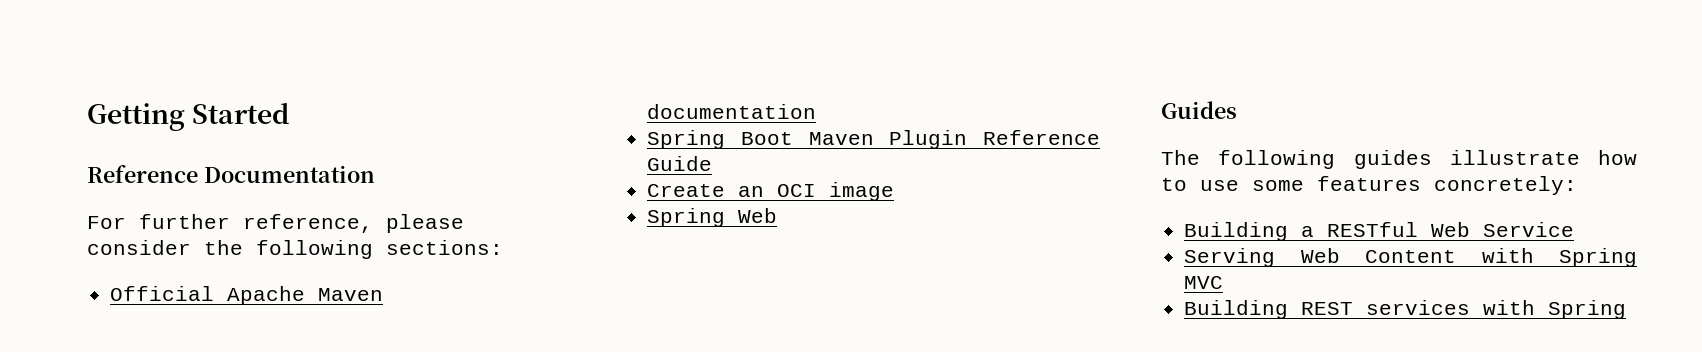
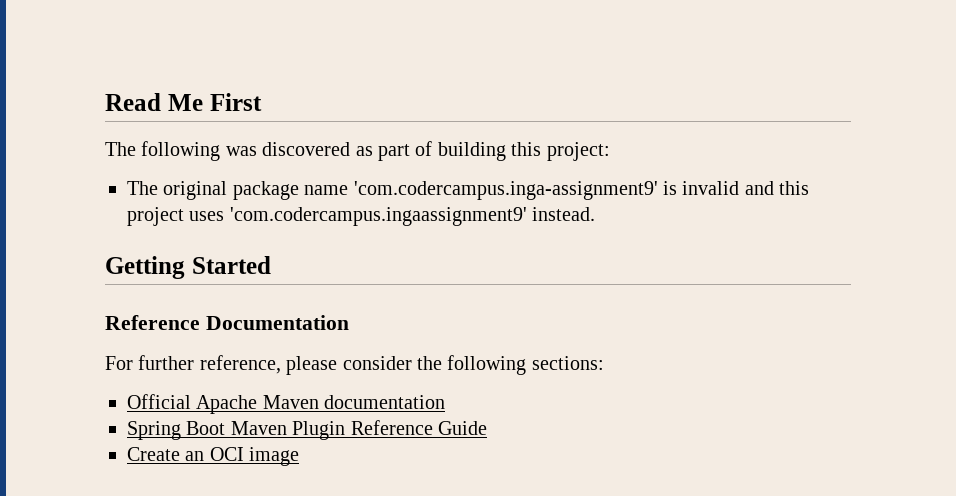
(87, 117) none -> [105,93,262,111] [105,141,610,161] [127,181,810,200] [127,207,596,226] Read Me First // The following was discovered as part of building this project: // The original package name 'com.codercampus.inga-assignment9' is invalid and this project uses 'com.codercampus.ingaassignment9' instead. //
[647,208,778,227] [1161,101,1237,119] [1161,150,1637,169] [1161,176,1577,195] [1184,222,1575,241] [1184,248,1637,267] [1184,276,1224,289] [1184,300,1627,319] // Spring Web // Guides // The following guides illustrate how to use some features concretely: // Building a RESTful Web Service // Serving Web Content with Spring MVC // Building REST services with Spring -> (300, 456) none

